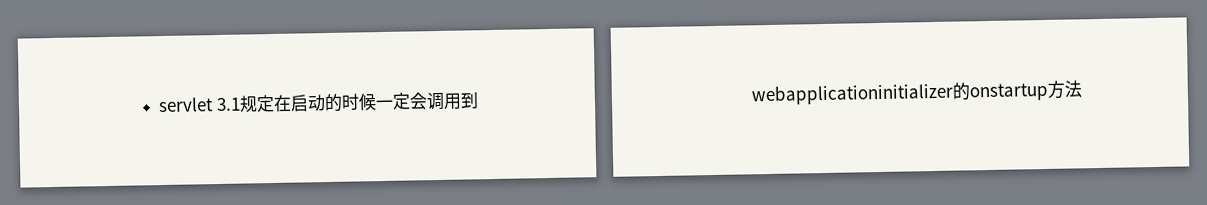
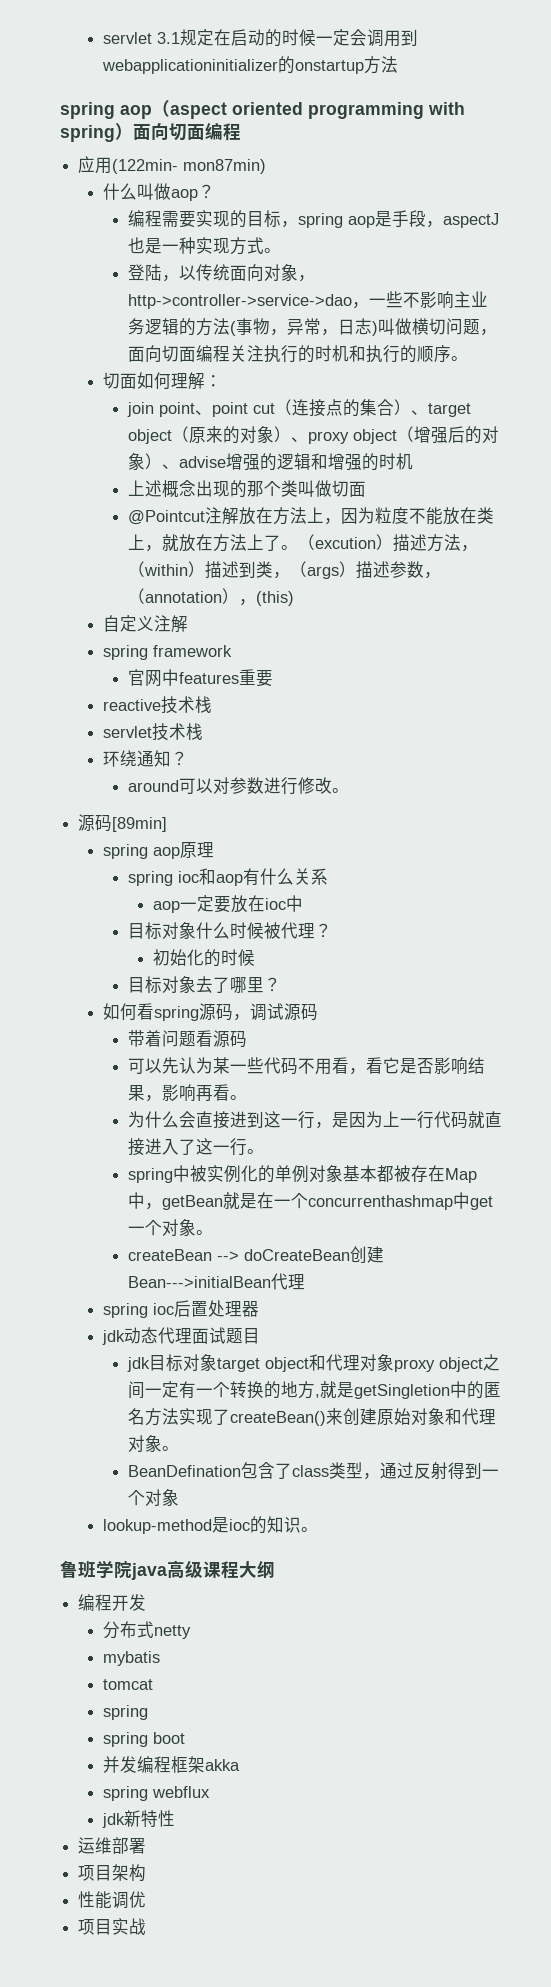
(1083, 89) none -> [60,100,465,119] [60,122,241,142] [78,156,267,174] [103,183,216,201] [128,210,500,228] [128,237,282,255] [128,264,316,282] [128,291,489,309] [128,318,498,336] [128,345,469,363] [103,372,223,390] [127,399,472,417] [128,426,500,444] [128,453,414,471] [128,480,367,498] [128,507,495,525] [128,534,479,552] [128,561,442,579] [128,588,295,606] [103,615,189,633] [103,645,233,660] [128,669,274,687] [103,696,213,714] [103,723,204,741] [103,750,189,767] [128,777,350,795] [78,814,168,832] [103,842,215,859] [128,868,329,886] [153,895,304,913] [128,922,333,940] [153,949,256,967] [128,976,282,994] [103,1003,319,1021] [128,1030,248,1048] [128,1057,486,1075] [128,1084,248,1102] [128,1111,503,1129] [128,1138,265,1156] [128,1165,478,1183] [128,1192,494,1210] [128,1219,214,1236] [128,1246,385,1264] [128,1273,306,1290] [103,1300,260,1318] [102,1327,261,1345] [127,1354,501,1372] [128,1381,502,1399] [128,1408,497,1426] [128,1435,180,1452] [128,1462,500,1480] [128,1489,180,1506] [103,1516,319,1534] [60,1560,275,1580] [78,1594,147,1611] [103,1621,192,1639] [103,1651,161,1666] [103,1679,154,1690] [103,1705,149,1720] [103,1732,186,1747] [103,1756,241,1773] [103,1786,211,1801] [102,1810,176,1828] [78,1837,147,1854] [78,1864,147,1882] [78,1891,147,1909] [78,1918,147,1936] // spring aop（aspect oriented programming with spring）面向切面编程 // 应用(122min- mon87min) // 什么叫做aop？ // 编程需要实现的目标，spring aop是手段，aspectJ也是一种实现方式。 // 登陆，以传统面向对象，http->controller->service->dao，一些不影响主业务逻辑的方法(事物，异常，日志)叫做横切问题，面向切面编程关注执行的时机和执行的顺序。 // 切面如何理解： // join point、point cut（连接点的集合）、target object（原来的对象）、proxy object（增强后的对象）、advise增强的逻辑和增强的时机 // 上述概念出现的那个类叫做切面 // @Pointcut注解放在方法上，因为粒度不能放在类上，就放在方法上了。（excution）描述方法，（within）描述到类，（args）描述参数，（annotation），(this) // 自定义注解 // spring framework // 官网中features重要 // reactive技术栈 // servlet技术栈 // 环绕通知？ // around可以对参数进行修改。 // 源码[89min] // spring aop原理 // spring ioc和aop有什么关系 // aop一定要放在ioc中 // 目标对象什么时候被代理？ // 初始化的时候 // 目标对象去了哪里？ // 如何看spring源码，调试源码 // 带着问题看源码 // 可以先认为某一些代码不用看，看它是否影响结果，影响再看。 // 为什么会直接进到这一行，是因为上一行代码就直接进入了这一行。 // spring中被实例化的单例对象基本都被存在Map中，getBean就是在一个concurrenthashmap中get一个对象。 // createBean --> doCreateBean创建Bean--->initialBean代理 // spring ioc后置处理器 // jdk动态代理面试题目 // jdk目标对象target object和代理对象proxy object之间一定有一个转换的地方,就是getSingletion中的匿名方法实现了createBean()来创建原始对象和代理对象。 // BeanDefination包含了class类型，通过反射得到一个对象 // lookup-method是ioc的知识。 // 鲁班学院java高级课程大纲 // 编程开发 // 分布式netty // mybatis // tomcat // spring // spring boot // 并发编程框架akka // spring webflux // jdk新特性 // 运维部署 // 项目架构 // 性能调优 // 项目实战

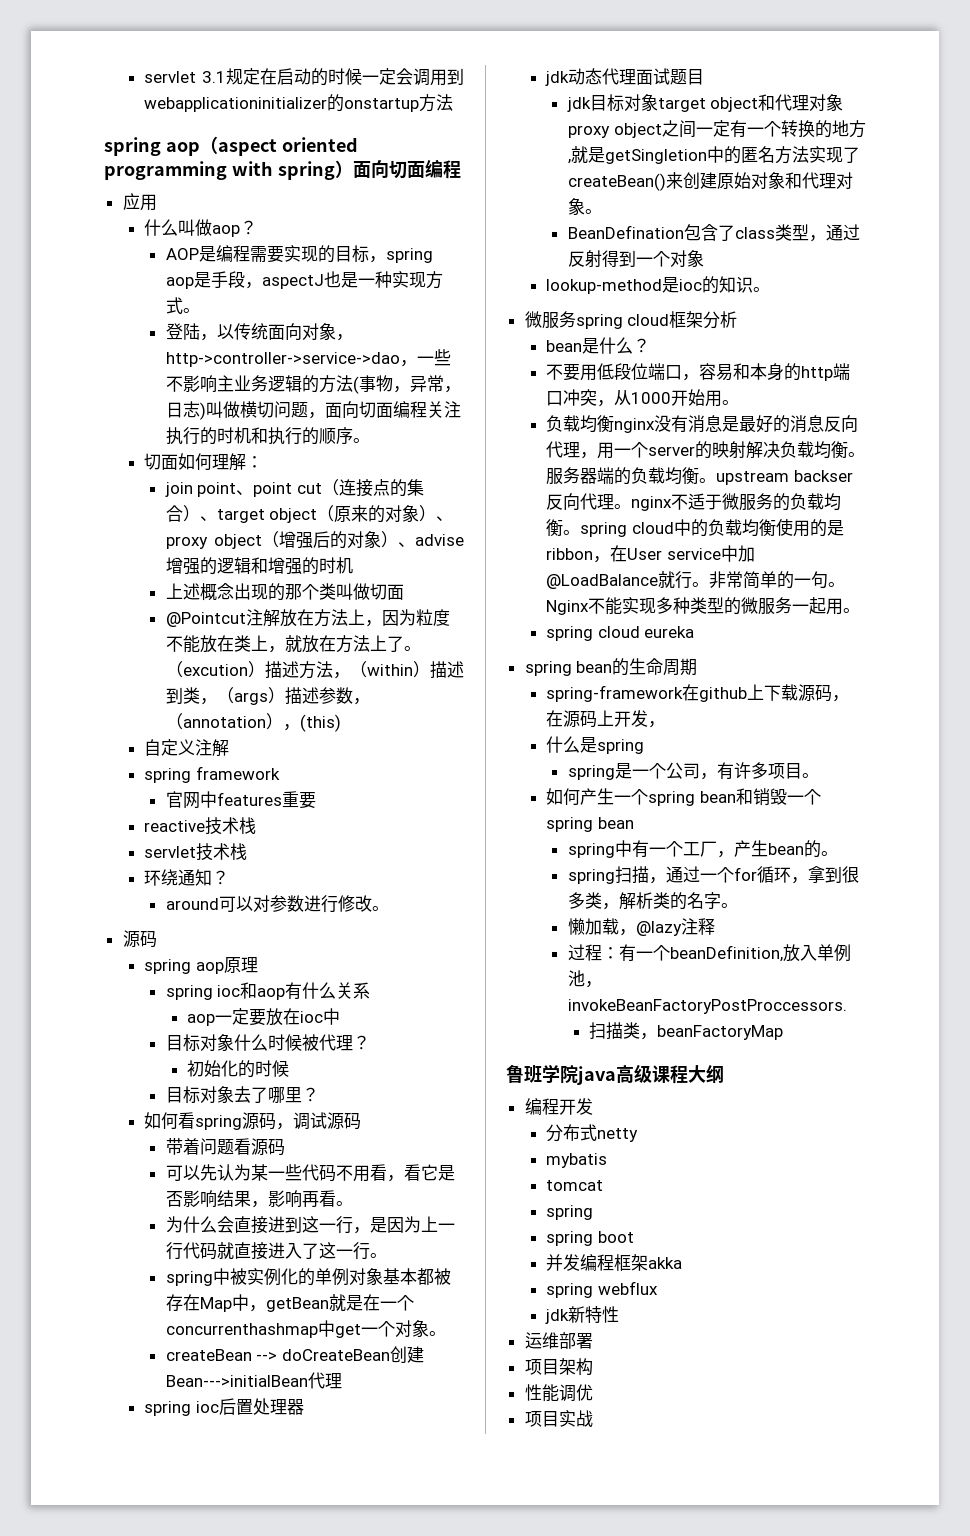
[112,159,267,174] (122min- mon87min) -> (157, 202) none
(216, 191) none -> [165,246,216,262] AOP是
[112,817,168,832] [89min] -> (157, 939) none
(319, 1529) none -> [524,311,738,329] [546,337,651,354] [546,363,851,381] [546,389,740,407] [546,415,859,433] [546,441,866,459] [546,467,853,485] [546,493,842,511] [546,518,844,537] [546,545,755,563] [546,571,846,589] [546,597,861,615] [546,626,695,641] [524,658,698,676] [546,684,850,702] [546,710,666,728] [546,736,645,754] [567,762,819,780] [546,788,821,806] [546,817,634,832] [567,840,838,858] [567,866,859,884] [567,892,738,910] [567,918,715,936] [567,944,851,962] [567,970,602,988] [567,999,847,1014] [589,1022,784,1040] // 微服务spring cloud框架分析 // bean是什么？ // 不要用低段位端口，容易和本身的http端口冲突，从1000开始用。 // 负载均衡nginx没有消息是最好的消息反向代理，用一个server的映射解决负载均衡。服务器端的负载均衡。upstream backser反向代理。nginx不适于微服务的负载均衡。spring cloud中的负载均衡使用的是ribbon，在User service中加@LoadBalance就行。非常简单的一句。Nginx不能实现多种类型的微服务一起用。 // spring cloud eureka // spring bean的生命周期 // spring-framework在github上下载源码，在源码上开发， // 什么是spring // spring是一个公司，有许多项目。 // 如何产生一个spring bean和销毁一个spring bean // spring中有一个工厂，产生bean的。 // spring扫描，通过一个for循环，拿到很多类，解析类的名字。 // 懒加载，@lazy注释 // 过程：有一个beanDefinition,放入单例池，invokeBeanFactoryPostProccessors. // 扫描类，beanFactoryMap

